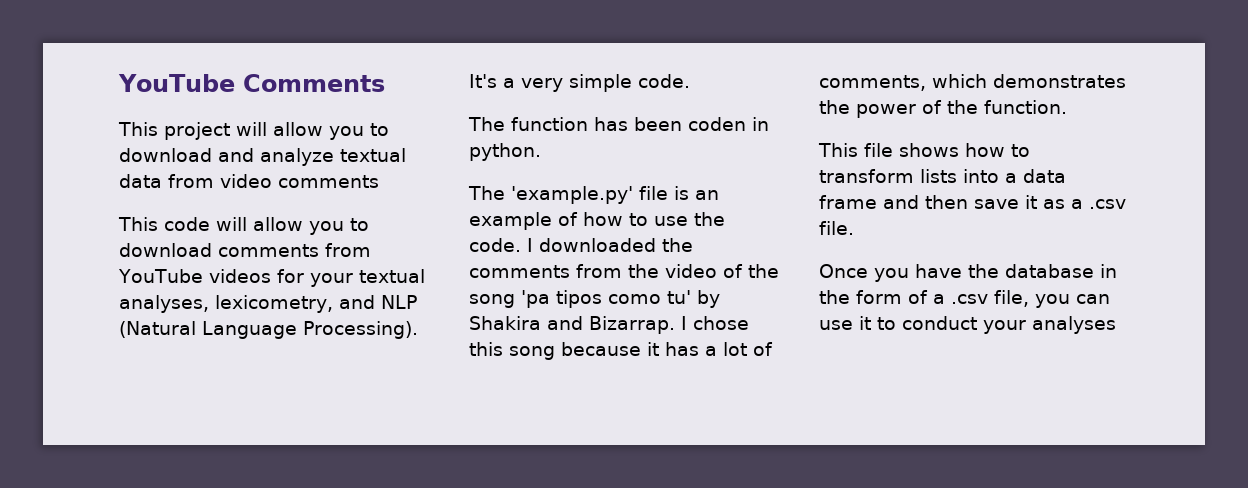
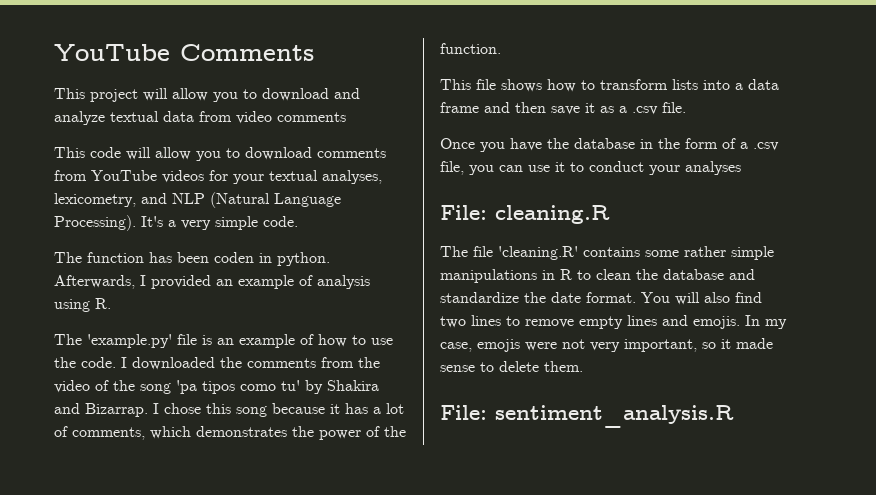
(541, 152) none -> [54,275,370,289] [54,298,111,312] Afterwards, I provided an example of analysis using R.
(1116, 325) none -> [440,205,610,224] [440,246,774,260] [440,269,755,283] [440,292,762,305] [440,315,787,329] [440,338,773,352] [440,361,583,372] [440,405,734,428] // File: cleaning.R // The file 'cleaning.R' contains some rather simple manipulations in R to clean the database and standardize the date format. You will also find two lines to remove empty lines and emojis. In my case, emojis were not very important, so it made sense to delete them. // File: sentiment_analysis.R

